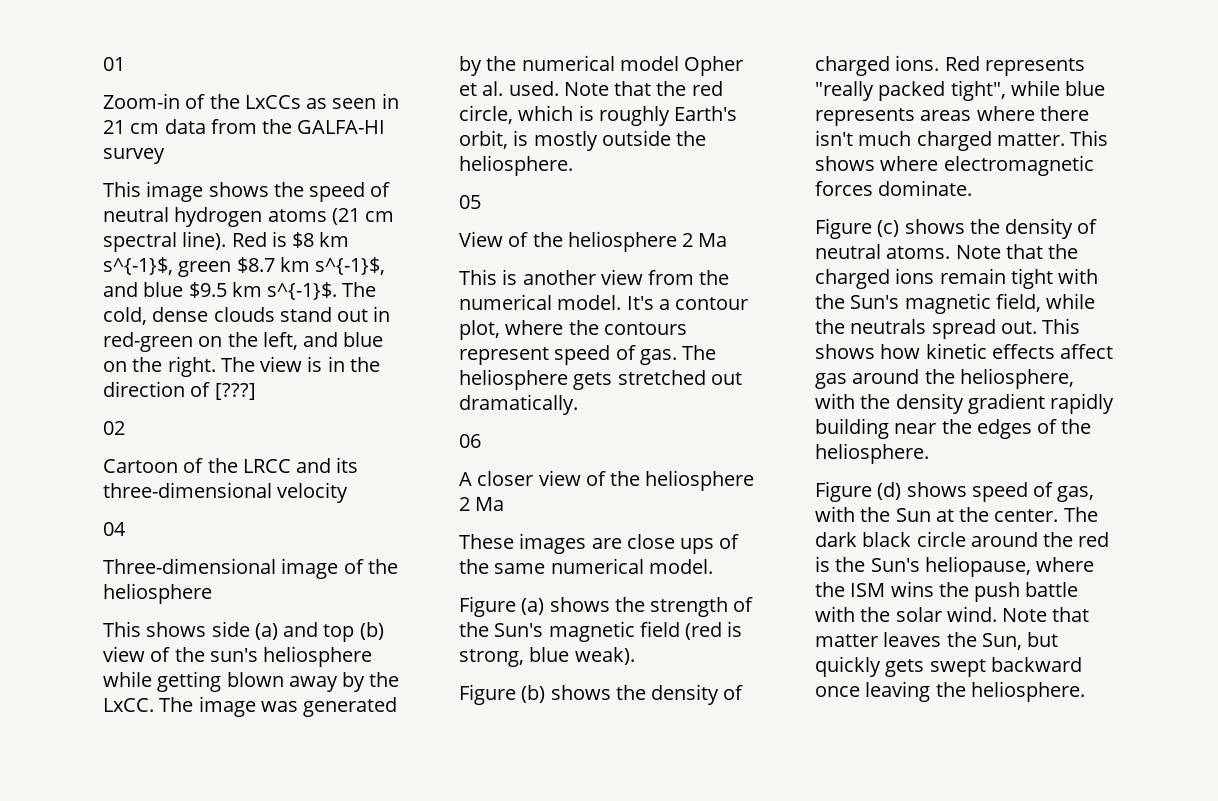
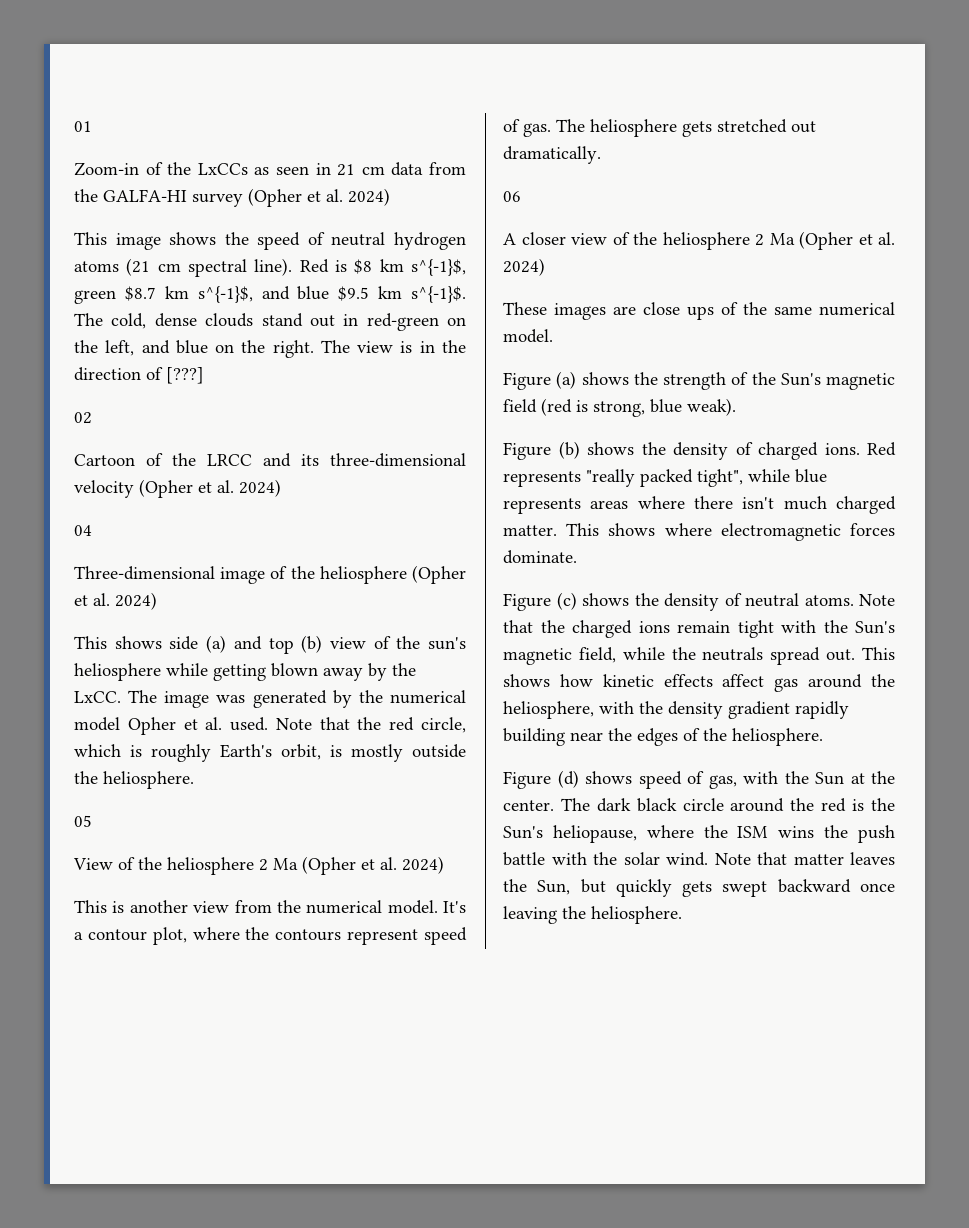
(165, 156) none -> [248,188,390,207] (Opher et al. 2024)
(349, 492) none -> [139,479,281,498] (Opher et al. 2024)
(212, 593) none -> [411,565,466,584] [74,592,157,610] (Opher et al. 2024)
(728, 240) none -> [302,856,444,875] (Opher et al. 2024)
(505, 504) none -> [799,231,895,250] [503,258,545,276] (Opher et al. 2024)

